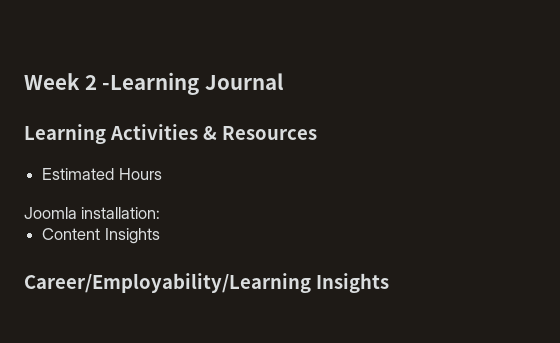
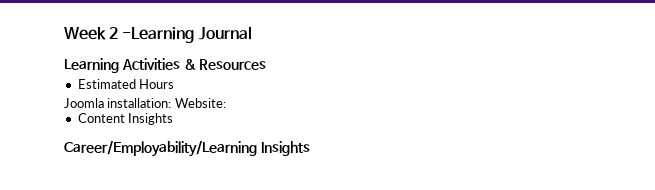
(161, 213) none -> [174,98,226,108] Website:

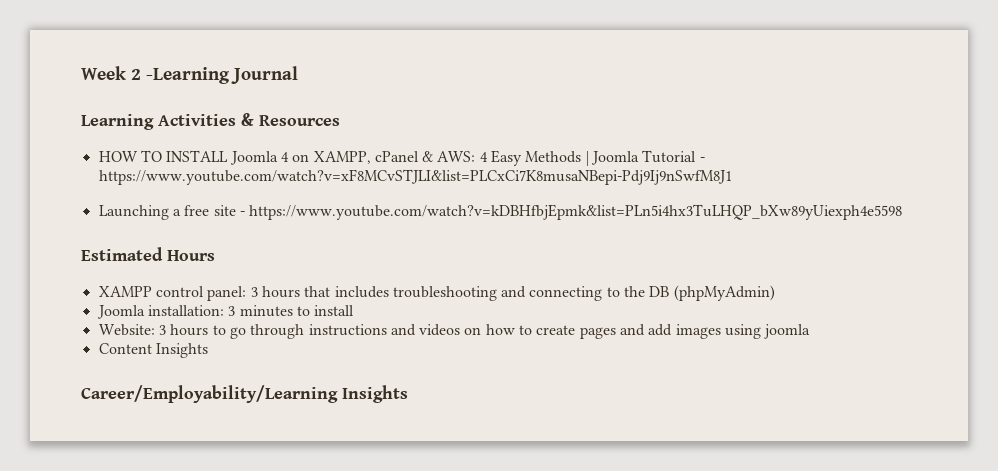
[77,79,175,89] [64,98,226,108] Estimated Hours // Joomla installation: Website: -> [98,150,705,166] [98,169,732,185] [98,204,903,220] [81,247,215,261] [98,285,775,301] [96,305,355,319] [98,324,811,339] HOW TO INSTALL Joomla 4 on XAMPP, cPanel & AWS: 4 Easy Methods | Joomla Tutorial - https://www.youtube.com/watch?v=xF8MCvSTJLI&list=PLCxCi7K8musaNBepi-Pdj9Ij9nSwfM8J1 // Launching a free site - https://www.youtube.com/watch?v=kDBHfbjEpmk&list=PLn5i4hx3TuLHQP_bXw89yUiexph4e5598 // Estimated Hours // XAMPP control panel: 3 hours that includes troubleshooting and connecting to the DB (phpMyAdmin) // Joomla installation: 3 minutes to install // Website: 3 hours to go through instructions and videos on how to create pages and add images using joomla

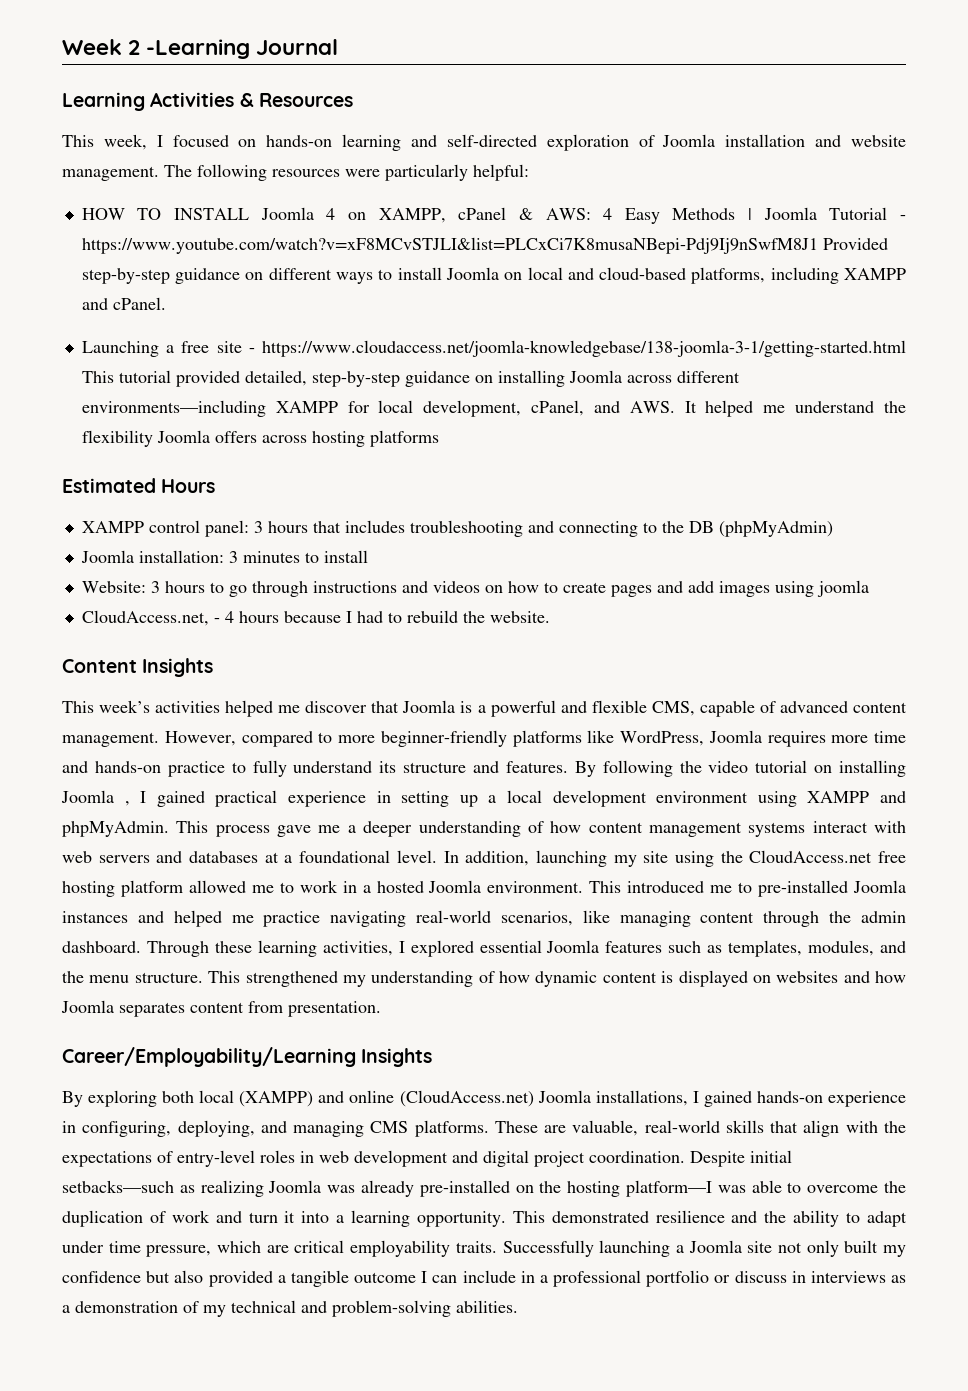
(340, 120) none -> [62,134,907,151] [62,164,529,181] // This week, I focused on hands-on learning and self-directed exploration of Joomla installation and website management. The following resources were particularly helpful:
(732, 177) none -> [822,238,888,250] [81,267,906,284] [81,297,166,310] Provided step-by-step guidance on different ways to install Joomla on local and cloud-based platforms, including XAMPP and cPanel.
[249,204,903,220] https://www.youtube.com/watch?v=kDBHfbjEpmk&list=PLn5i4hx3TuLHQP_bXw89yUiexph4e5598 -> [262,340,906,357] [81,370,740,387] [81,400,907,417] [81,430,439,447] https://www.cloudaccess.net/joomla-knowledgebase/138-joomla-3-1/getting-started.html This tutorial provided detailed, step-by-step guidance on installing Joomla across different environments—including XAMPP for local development, cPanel, and AWS. It helped me understand the flexibility Joomla offers across hosting platforms
[98,343,208,358] [81,385,408,403] Content Insights // Career/Employability/Learning Insights -> [81,610,550,626] [62,658,214,677] [62,700,907,717] [62,730,906,747] [62,760,906,777] [61,790,907,807] [62,821,906,837] [62,850,906,867] [62,880,906,897] [62,910,906,927] [62,940,907,957] [62,970,906,987] [61,1000,381,1017] [62,1047,433,1067] [62,1090,907,1107] [62,1120,906,1137] [62,1150,792,1167] [62,1180,906,1197] [62,1210,907,1227] [62,1240,906,1257] [62,1270,906,1287] [62,1300,518,1317] CloudAccess.net, - 4 hours because I had to rebuild the website. // Content Insights // This week’s activities helped me discover that Joomla is a powerful and flexible CMS, capable of advanced content management. However, compared to more beginner-friendly platforms like WordPress, Joomla requires more time and hands-on practice to fully understand its structure and features. By following the video tutorial on installing Joomla , I gained practical experience in setting up a local development environment using XAMPP and phpMyAdmin. This process gave me a deeper understanding of how content management systems interact with web servers and databases at a foundational level. In addition, launching my site using the CloudAccess.net free hosting platform allowed me to work in a hosted Joomla environment. This introduced me to pre-installed Joomla instances and helped me practice navigating real-world scenarios, like managing content through the admin dashboard. Through these learning activities, I explored essential Joomla features such as templates, modules, and the menu structure. This strengthened my understanding of how dynamic content is displayed on websites and how Joomla separates content from presentation. // Career/Employability/Learning Insights // By exploring both local (XAMPP) and online (CloudAccess.net) Joomla installations, I gained hands-on experience in configuring, deploying, and managing CMS platforms. These are valuable, real-world skills that align with the expectations of entry-level roles in web development and digital project coordination. Despite initial setbacks—such as realizing Joomla was already pre-installed on the hosting platform—I was able to overcome the duplication of work and turn it into a learning opportunity. This demonstrated resilience and the ability to adapt under time pressure, which are critical employability traits. Successfully launching a Joomla site not only built my confidence but also provided a tangible outcome I can include in a professional portfolio or discuss in interviews as a demonstration of my technical and problem-solving abilities.

